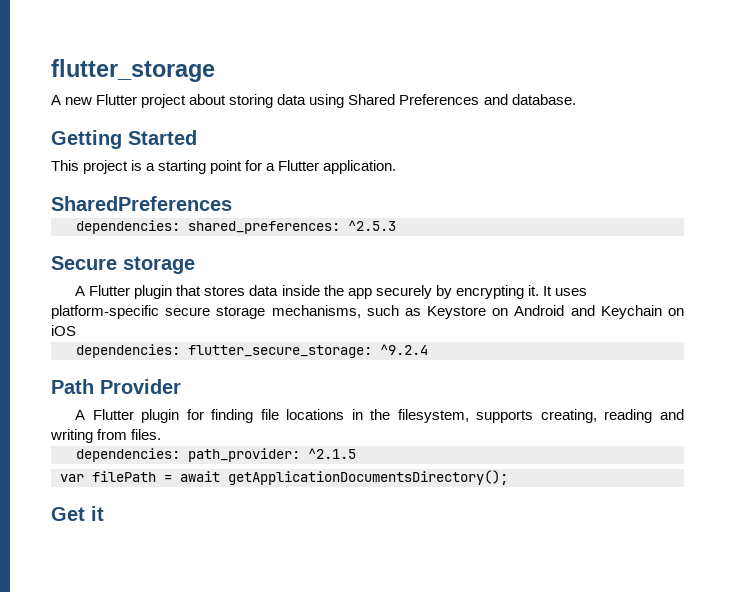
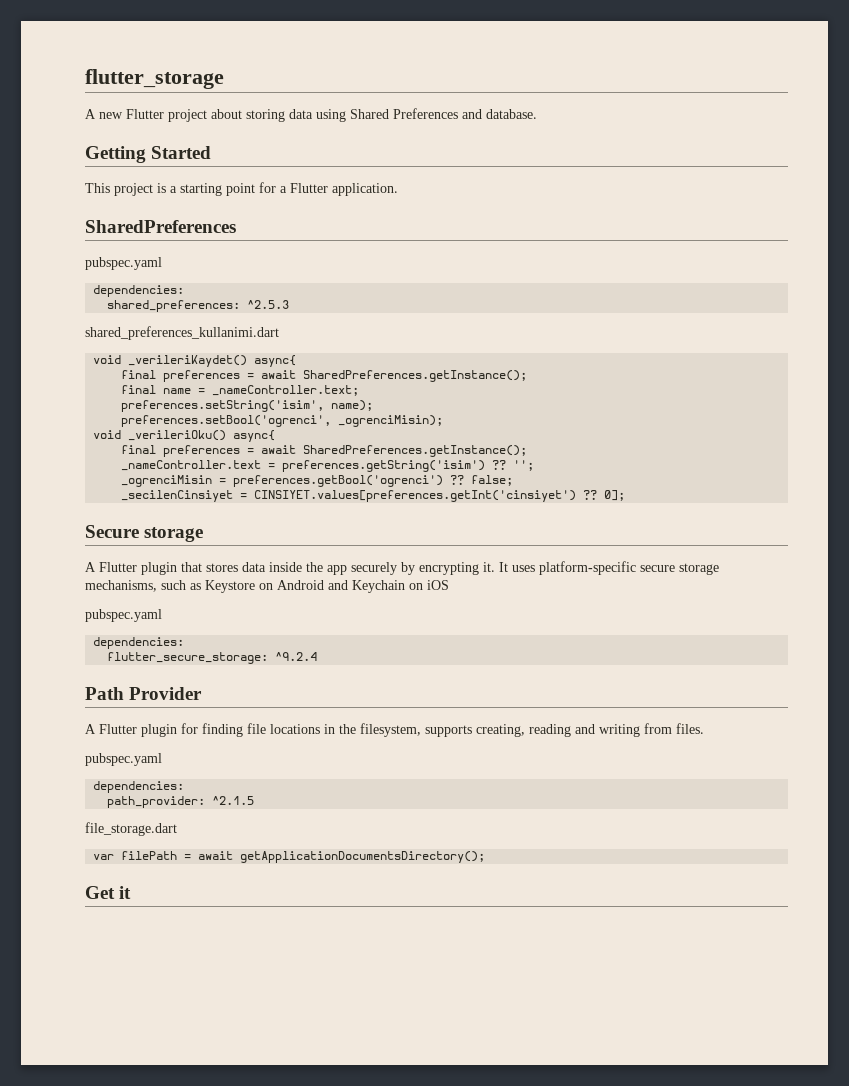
[76,220,180,234] // dependencies: -> [85,257,162,270] [93,285,185,297] // pubspec.yaml // dependencies: //
(396, 225) none -> [85,326,279,340] [93,355,297,367] [121,370,528,382] [121,385,360,396] [121,400,374,412] [121,415,444,427] [93,430,276,442] [121,445,528,457] [121,460,535,472] [121,475,514,487] [121,490,626,502] // shared_preferences_kullanimi.dart // void _verileriKaydet() async{ // final preferences = await SharedPreferences.getInstance(); // final name = _nameController.text; // preferences.setString('isim', name); // preferences.setBool('ogrenci', _ogrenciMisin); // void _verileriOku() async{ // final preferences = await SharedPreferences.getInstance(); // _nameController.text = preferences.getString('isim') ?? ''; // _ogrenciMisin = preferences.getBool('ogrenci') ?? false; // _secilenCinsiyet = CINSIYET.values[preferences.getInt('cinsiyet') ?? 0];
[76,344,180,358] // dependencies: -> [85,609,162,622] [93,637,185,649] // pubspec.yaml // dependencies: //
[76,448,180,462] // dependencies: -> [85,753,162,766] [93,781,185,793] // pubspec.yaml // dependencies: //
(356, 453) none -> [85,822,177,836] // file_storage.dart

